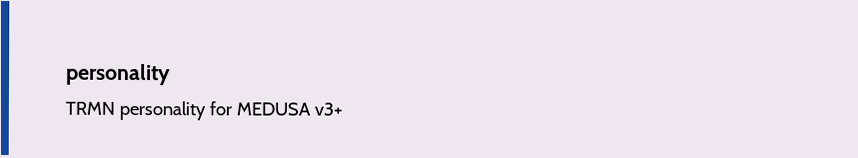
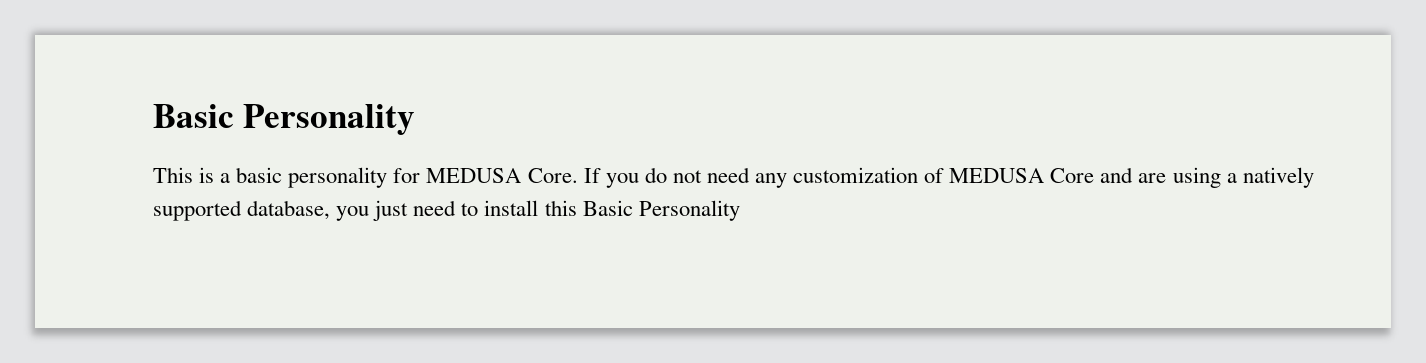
[65,63,171,86] [65,100,343,121] personality // TRMN personality for MEDUSA v3+ -> [153,104,416,135] [153,167,1314,188] [153,200,740,221] Basic Personality // This is a basic personality for MEDUSA Core. If you do not need any customization of MEDUSA Core and are using a natively supported database, you just need to install this Basic Personality

